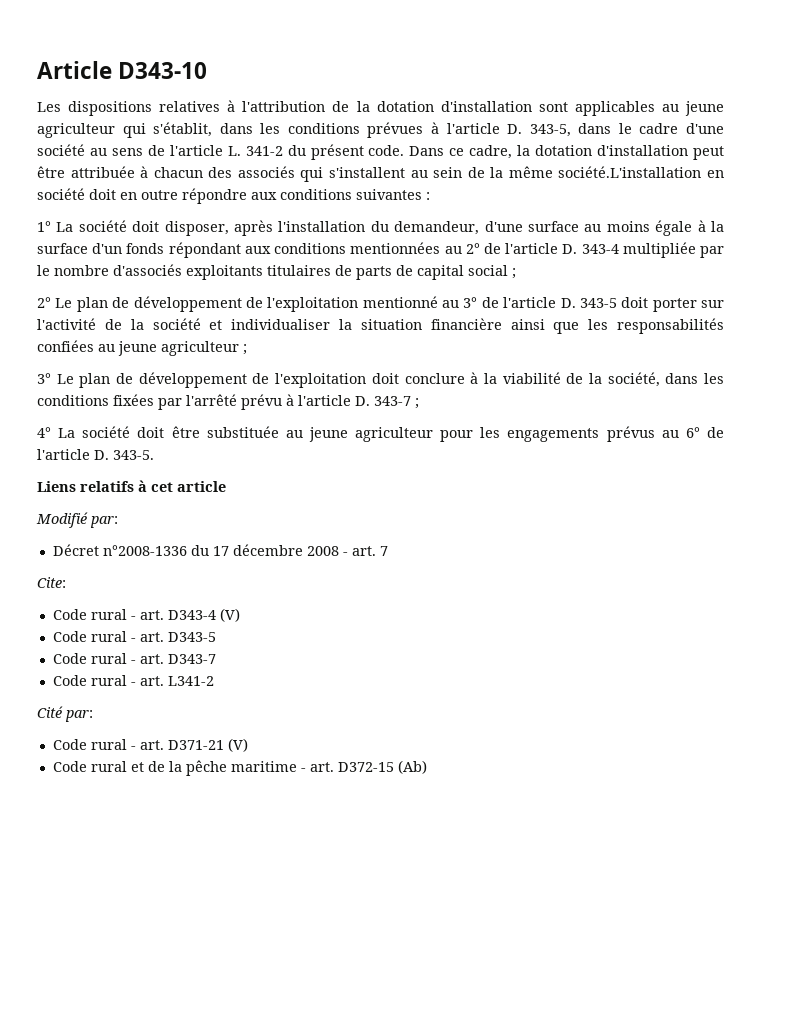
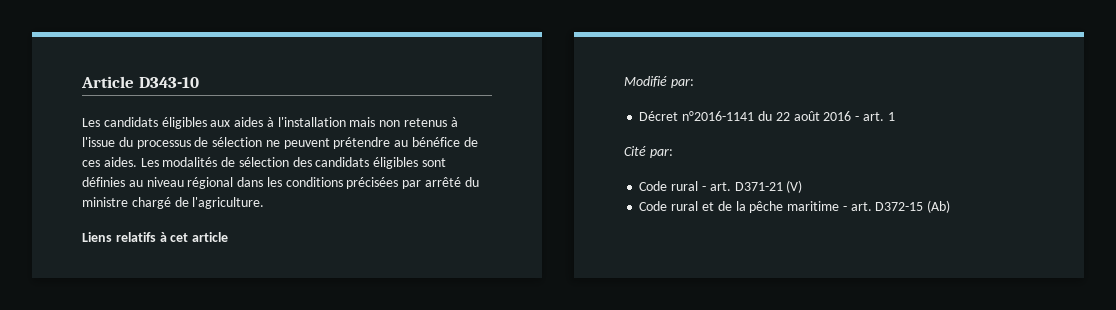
[68,100,725,116] [37,122,724,138] [37,144,724,160] [37,166,724,182] [37,188,430,204] [37,220,724,236] [37,242,724,258] [37,264,516,280] [37,296,724,312] [37,318,724,334] [37,340,247,356] [37,372,724,388] [37,394,419,410] [37,426,724,442] [37,449,154,460] dispositions relatives à l'attribution de la dotation d'installation sont applicables au jeune agriculteur qui s'établit, dans les conditions prévues à l'article D. 343-5, dans le cadre d'une société au sens de l'article L. 341-2 du présent code. Dans ce cadre, la dotation d'installation peut être attribuée à chacun des associés qui s'installent au sein de la même société.L'installation en société doit en outre répondre aux conditions suivantes : // 1° La société doit disposer, après l'installation du demandeur, d'une surface au moins égale à la surface d'un fonds répondant aux conditions mentionnées au 2° de l'article D. 343-4 multipliée par le nombre d'associés exploitants titulaires de parts de capital social ; // 2° Le plan de développement de l'exploitation mentionné au 3° de l'article D. 343-5 doit porter sur l'activité de la société et individualiser la situation financière ainsi que les responsabilités confiées au jeune agriculteur ; // 3° Le plan de développement de l'exploitation doit conclure à la viabilité de la société, dans les conditions fixées par l'arrêté prévu à l'article D. 343-7 ; // 4° La société doit être substituée au jeune agriculteur pour les engagements prévus au 6° de l'article D. 343-5. -> [103,117,458,129] [82,137,478,149] [82,157,447,169] [82,177,479,189] [82,197,265,209] candidats éligibles aux aides à l'installation mais non retenus à l'issue du processus de sélection ne peuvent prétendre au bénéfice de ces aides. Les modalités de sélection des candidats éligibles sont définies au niveau régional dans les conditions précisées par arrêté du ministre chargé de l'agriculture.
[102,544,388,556] [37,577,66,588] [52,608,240,622] [52,631,216,642] [52,653,216,664] [52,675,214,686] n°2008-1336 du 17 décembre 2008 - art. 7 // Cite: // Code rural - art. D343-4 (V) // Code rural - art. D343-5 // Code rural - art. D343-7 // Code rural - art. L341-2 -> [682,111,895,121] n°2016-1141 du 22 août 2016 - art. 1

